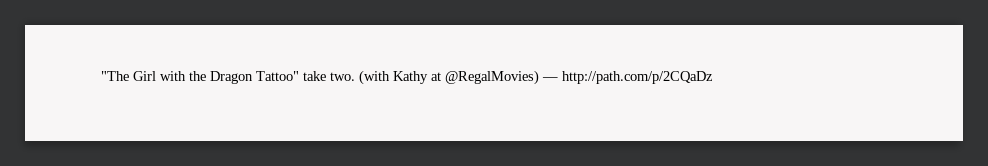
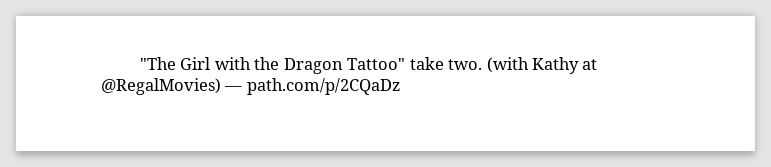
[562,71,713,84] http://path.com/p/2CQaDz -> [246,78,400,95] path.com/p/2CQaDz

